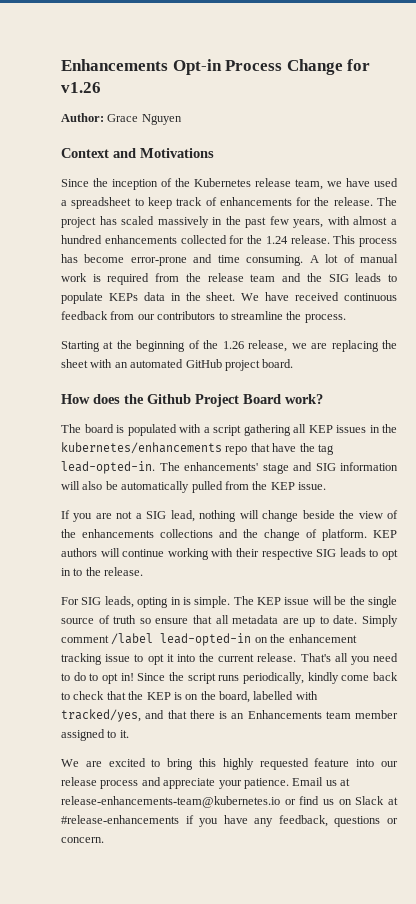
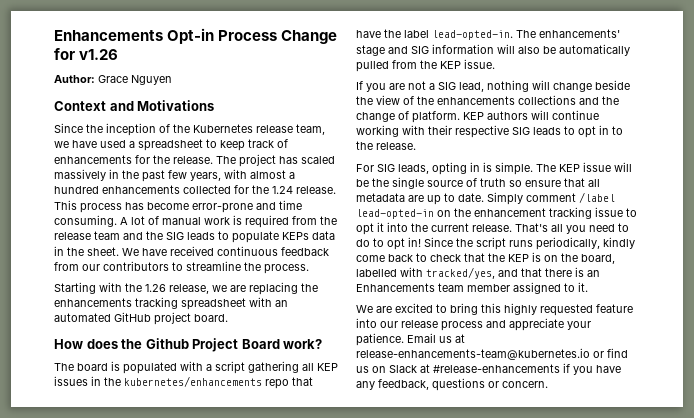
[103,340,200,352] at the beginning of -> [99,282,122,292] with
[61,359,88,368] sheet -> [54,297,246,310] enhancements tracking spreadsheet
[317,444,334,455] tag -> [404,30,429,38] label

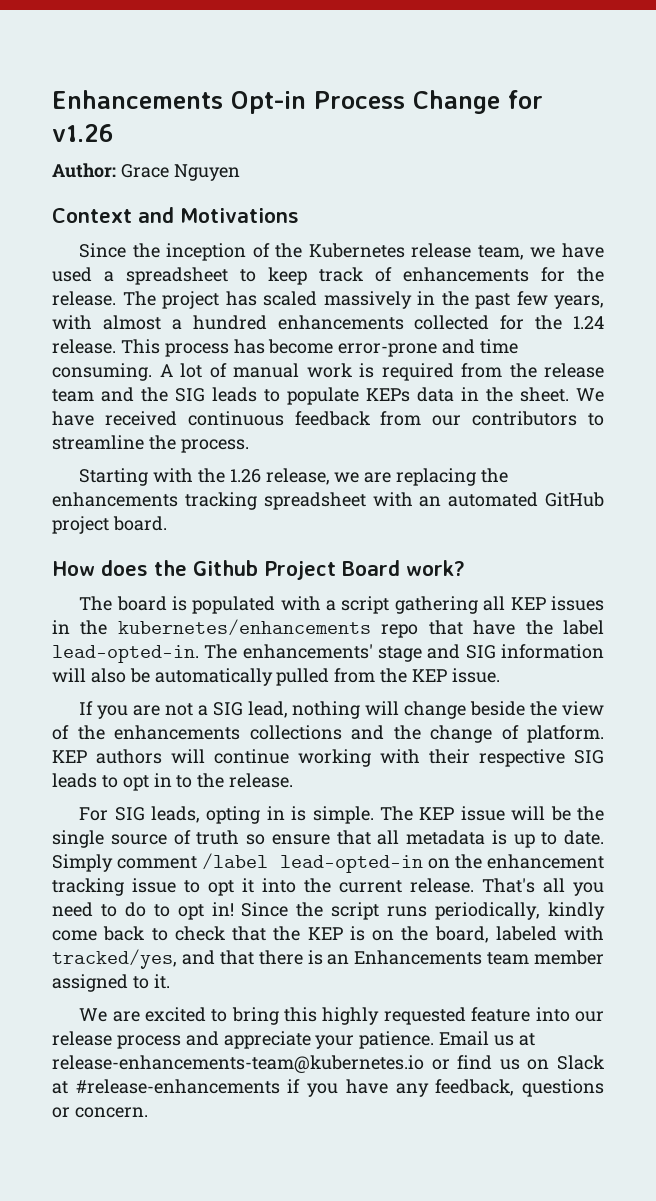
[408,195,424,202] are -> [491,830,507,845] is
[356,269,397,277] labelled -> [495,926,557,941] labeled

